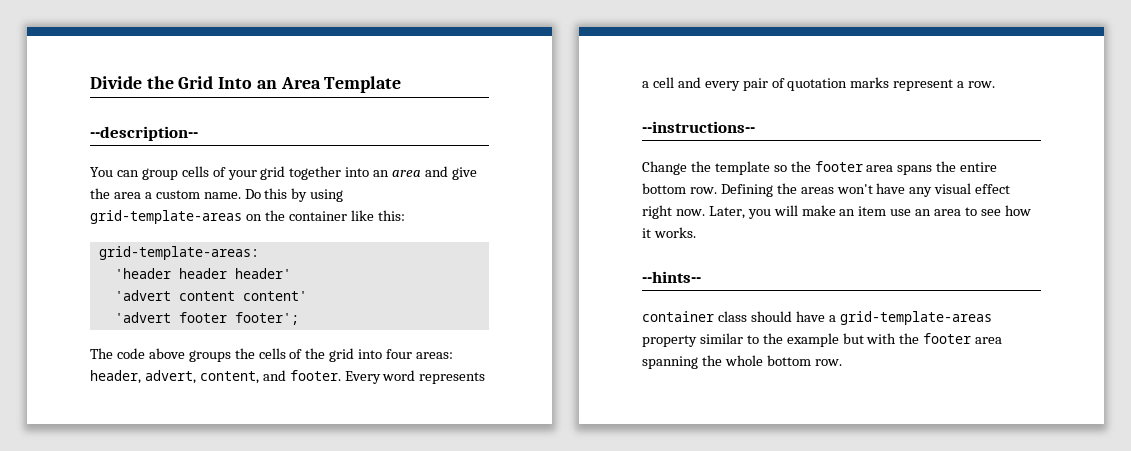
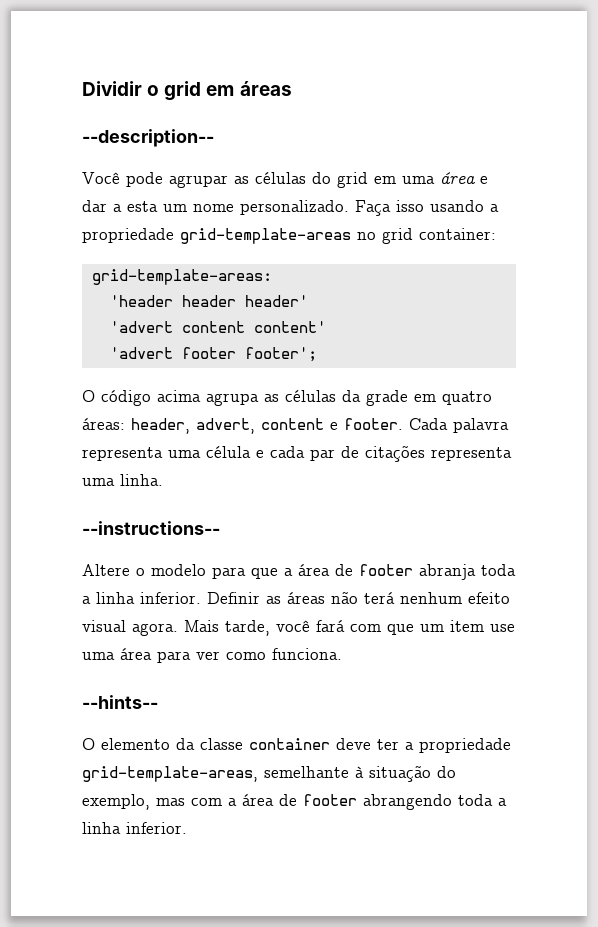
[90,76,402,93] [90,126,198,141] [90,166,477,180] [90,188,344,202] [90,210,405,224] Divide the Grid Into an Area Template // --description-- // You can group cells of your grid together into an area and give the area a custom name. Do this by using grid-template-areas on the container like this: -> [82,81,292,101] [82,129,214,147] [82,172,488,188] [82,200,499,216] [82,228,496,244] Dividir o grid em áreas // --description-- // Você pode agrupar as células do grid em uma área e dar a esta um nome personalizado. Faça isso usando a propriedade grid-template-areas no grid container:
[90,348,454,362] [90,370,486,384] [642,77,996,91] [642,121,755,133] [642,161,998,175] [642,183,1011,197] [642,205,1031,219] [642,227,696,238] [642,271,701,283] [642,311,992,325] [642,333,1003,347] [642,355,842,369] The code above groups the cells of the grid into four areas: header, advert, content, and footer. Every word represents a cell and every pair of quotation marks represent a row. // --instructions-- // Change the template so the footer area spans the entire bottom row. Defining the areas won't have any visual effect right now. Later, you will make an item use an area to see how it works. // --hints-- // container class should have a grid-template-areas property similar to the example but with the footer area spanning the whole bottom row. -> [82,390,492,406] [82,418,509,434] [82,445,512,462] [82,474,163,486] [82,521,220,535] [82,564,516,580] [82,591,510,604] [82,620,515,636] [82,648,342,663] [82,695,158,709] [82,738,511,753] [82,765,456,782] [82,794,507,810] [82,822,187,834] O código acima agrupa as células da grade em quatro áreas: header, advert, content e footer. Cada palavra representa uma célula e cada par de citações representa uma linha. // --instructions-- // Altere o modelo para que a área de footer abranja toda a linha inferior. Definir as áreas não terá nenhum efeito visual agora. Mais tarde, você fará com que um item use uma área para ver como funciona. // --hints-- // O elemento da classe container deve ter a propriedade grid-template-areas, semelhante à situação do exemplo, mas com a área de footer abrangendo toda a linha inferior.

